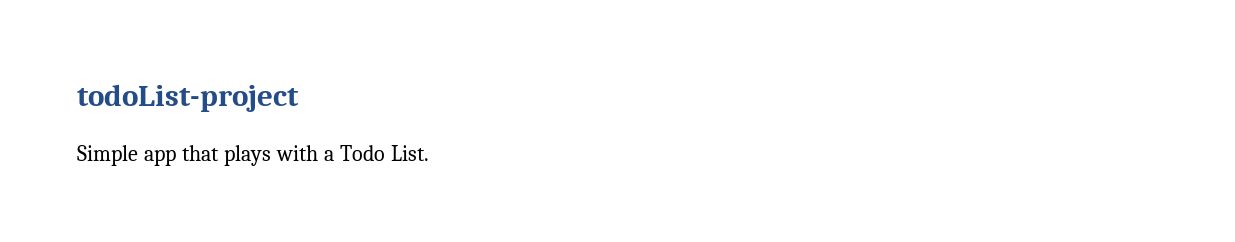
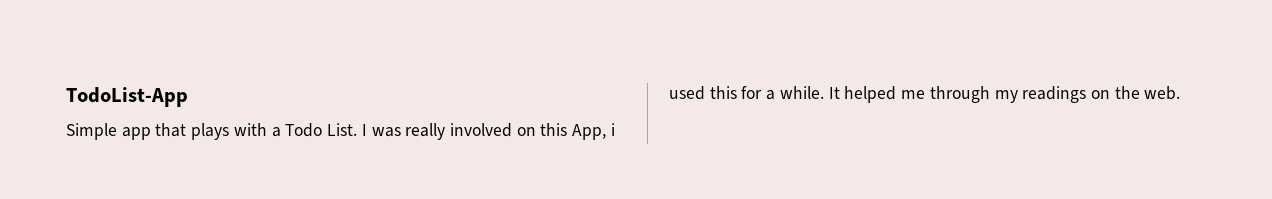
[77,84,299,112] todoList-project -> [66,87,188,107] TodoList-App
(429, 153) none -> [361,123,615,140] [669,86,1181,103] I was really involved on this App, i used this for a while. It helped me through my readings on the web.

